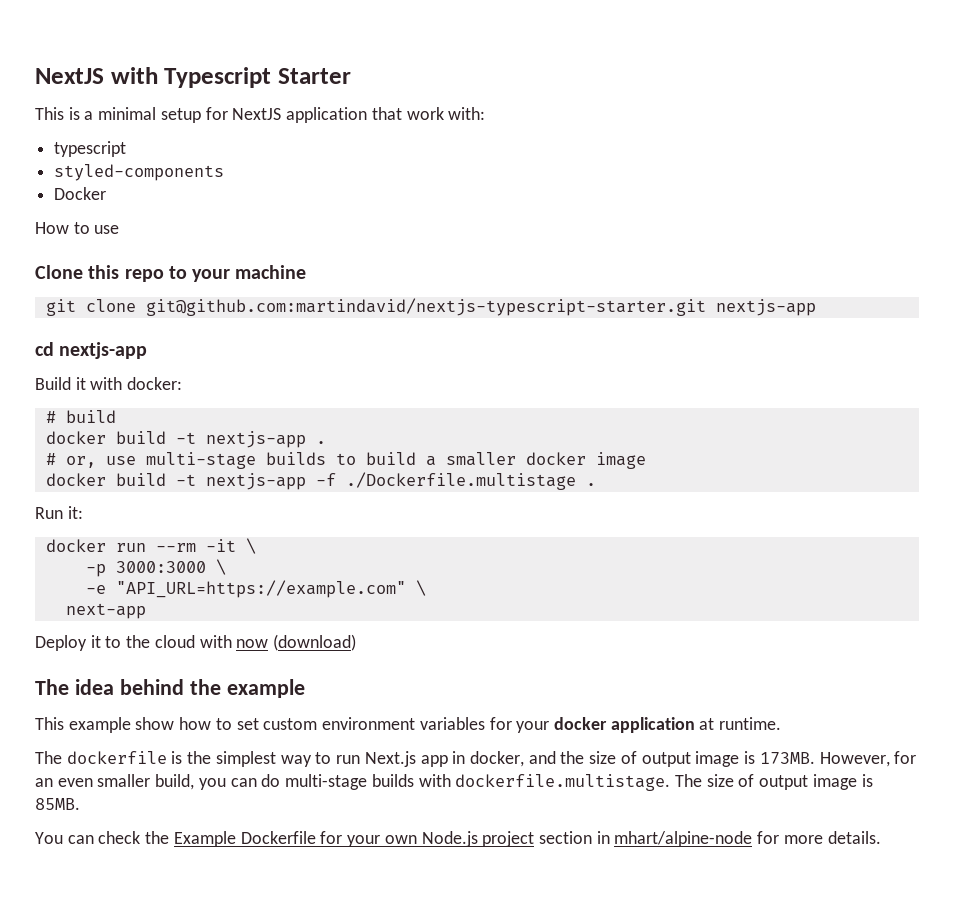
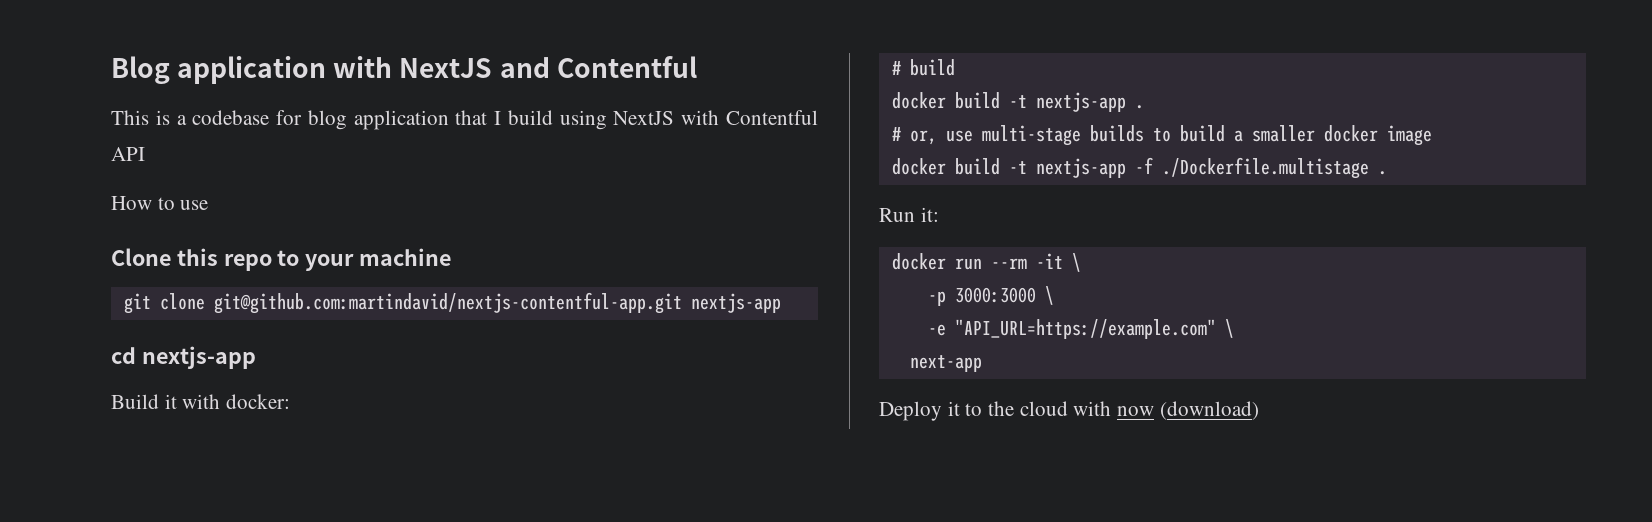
[35,67,351,88] [35,107,486,123] [54,141,127,157] [54,164,225,181] [54,187,107,200] NextJS with Typescript Starter // This is a minimal setup for NextJS application that work with: // typescript // styled-components // Docker -> [111,56,697,84] [111,110,818,130] [111,147,145,161] Blog application with NextJS and Contentful // This is a codebase for blog application that I build using NextJS with Contentful API
[145,298,706,316] git@github.com:martindavid/nextjs-typescript-starter.git -> [213,292,682,314] git@github.com:martindavid/nextjs-contentful-app.git
[35,679,305,698] [35,717,782,733] [35,751,917,767] [35,774,873,791] [35,798,80,810] [35,831,881,847] // The idea behind the example // This example show how to set custom environment variables for your docker application at runtime. // The dockerfile is the simplest way to run Next.js app in docker, and the size of output image is 173MB. However, for an even smaller build, you can do multi-stage builds with dockerfile.multistage. The size of output image is 85MB. // You can check the Example Dockerfile for your own Node.js project section in mhart/alpine-node for more details. -> (1259, 410) none

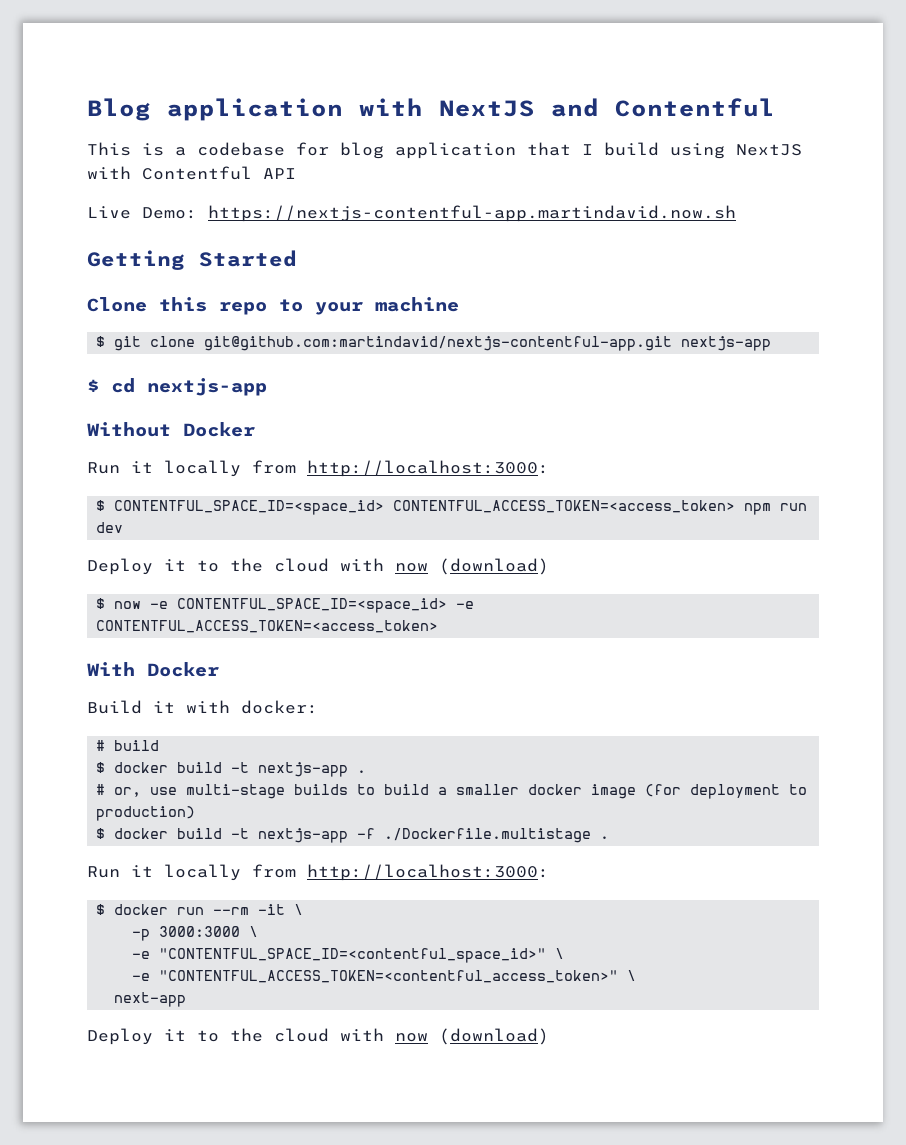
[111,196,209,210] How to use -> [87,205,736,222] [87,250,297,270] Live Demo: https://nextjs-contentful-app.martindavid.now.sh // Getting Started
(452, 257) none -> [96,336,106,347] $
(781, 303) none -> [87,379,99,392] $
(256, 357) none -> [87,422,255,437] [87,460,549,477] [96,500,808,515] [96,522,124,533] [87,558,549,575] [96,598,475,613] [96,620,439,633] [87,662,219,677] // Without Docker // Run it locally from http://localhost:3000: // $ CONTENTFUL_SPACE_ID=<space_id> CONTENTFUL_ACCESS_TOKEN=<access_token> npm run dev // Deploy it to the cloud with now (download) // $ now -e CONTENTFUL_SPACE_ID=<space_id> -e CONTENTFUL_ACCESS_TOKEN=<access_token> // With Docker
(955, 67) none -> [96,762,106,773] $
(1432, 135) // -> [645,784,808,799] [96,806,196,821] [96,828,106,839] (for deployment to production) // $
[920,207,939,222] it: // -> [131,864,549,881] [96,904,106,915] it locally from http://localhost:3000: // $
[954,319,1216,339] "API_URL=https://example.com" -> [159,948,565,963] [132,970,619,983] "CONTENTFUL_SPACE_ID=<contentful_space_id>" \ // -e "CONTENTFUL_ACCESS_TOKEN=<contentful_access_token>"

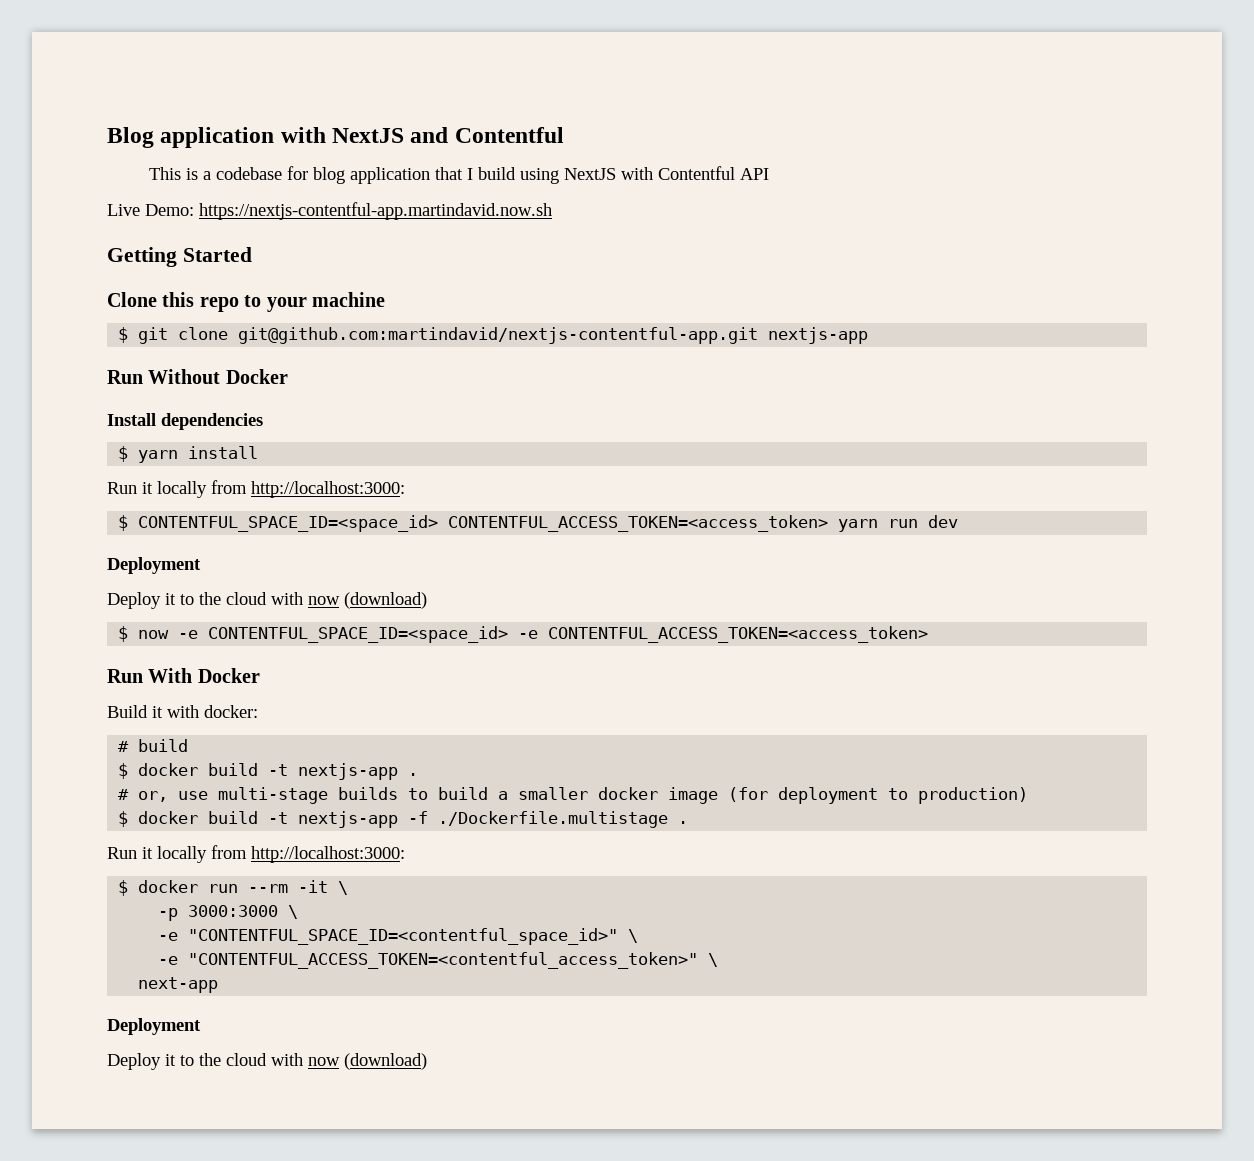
[87,378,267,396] $ cd nextjs-app // -> [107,370,143,384] Run
(255, 429) none -> [107,413,263,430] [118,446,259,463] // Install dependencies // $ yarn install
[744,503,772,515] npm -> [838,519,879,532] yarn
(124, 527) none -> [107,557,201,574] // Deployment
(439, 626) none -> [107,669,143,683] Run
(187, 999) none -> [107,1018,201,1035] // Deployment

